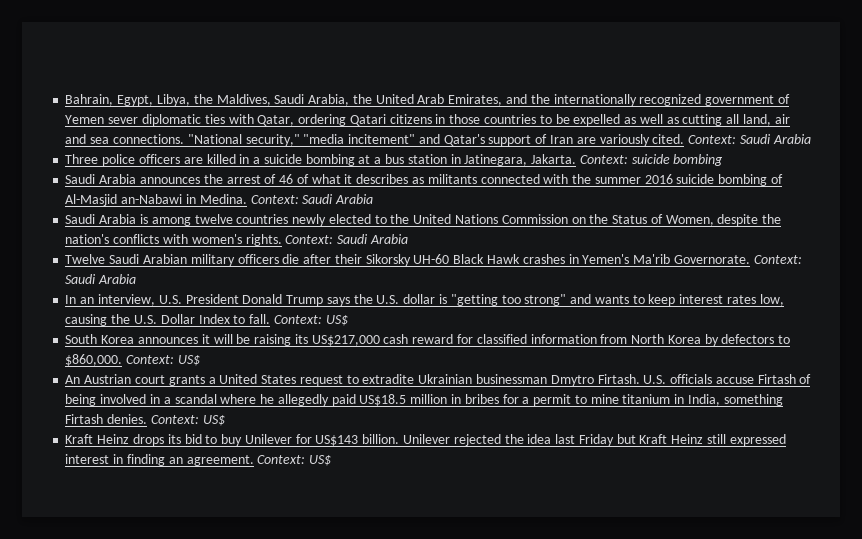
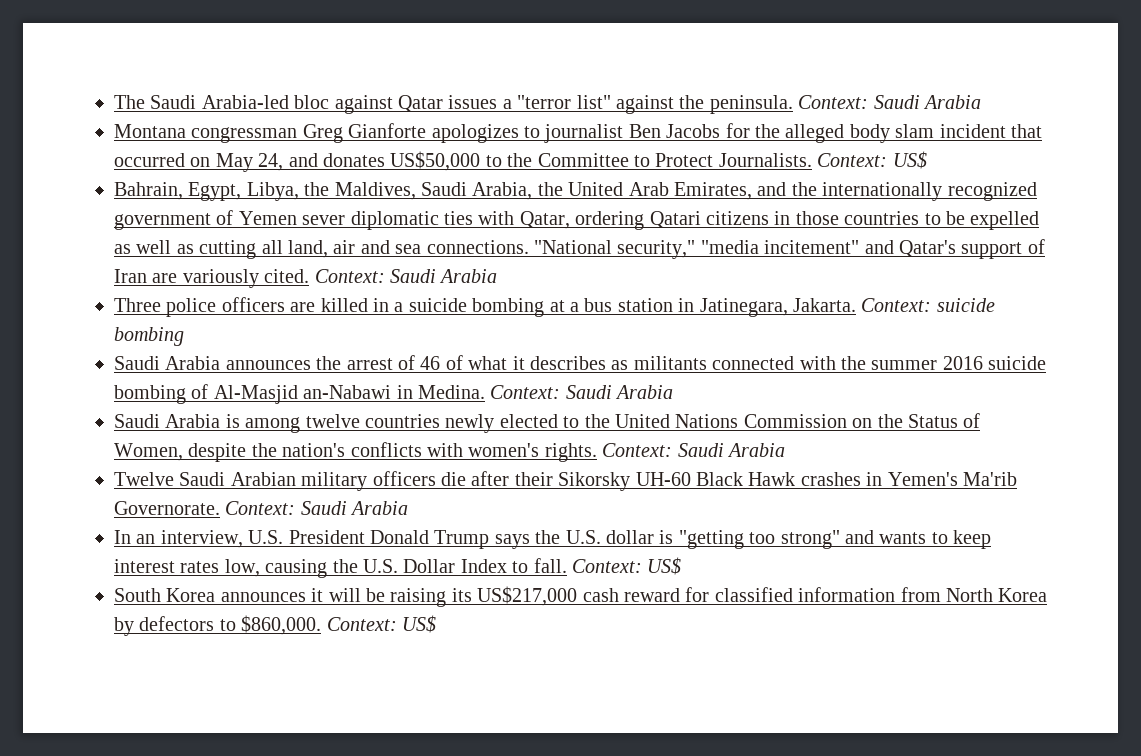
(65, 100) none -> [114,95,981,114] [114,123,1042,143] [114,151,927,172] The Saudi Arabia-led bloc against Qatar issues a "terror list" against the peninsula. Context: Saudi Arabia // Montana congressman Greg Gianforte apologizes to journalist Ben Jacobs for the alleged body slam incident that occurred on May 24, and donates US$50,000 to the Committee to Protect Journalists. Context: US$ //
[65,374,812,386] [65,394,783,406] [65,414,225,426] [65,434,786,446] [65,454,332,466] // An Austrian court grants a United States request to extradite Ukrainian businessman Dmytro Firtash. U.S. officials accuse Firtash of being involved in a scandal where he allegedly paid US$18.5 million in bribes for a permit to mine titanium in India, something Firtash denies. Context: US$ // Kraft Heinz drops its bid to buy Unilever for US$143 billion. Unilever rejected the idea last Friday but Kraft Heinz still expressed interest in finding an agreement. Context: US$ -> (436, 624) none

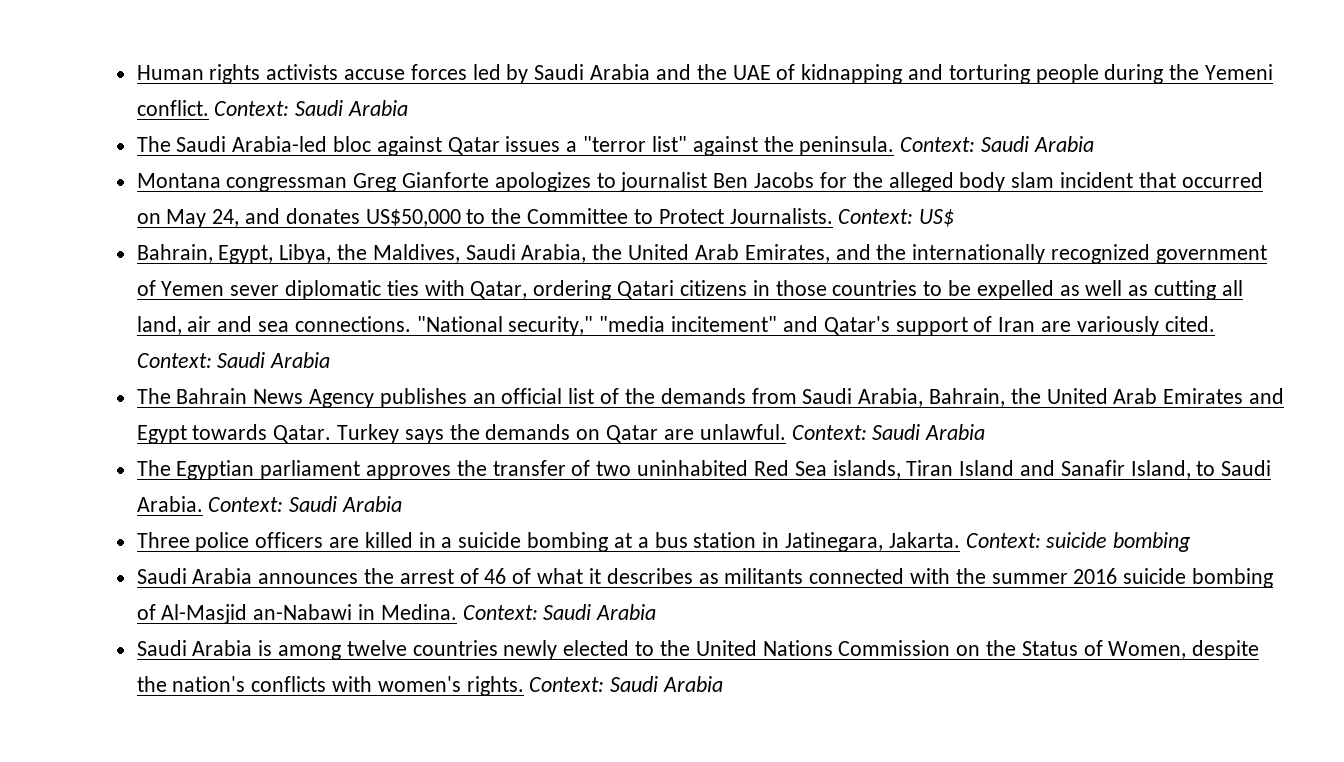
(114, 102) none -> [136,64,1273,84] [136,100,409,116] Human rights activists accuse forces led by Saudi Arabia and the UAE of kidnapping and torturing people during the Yemeni conflict. Context: Saudi Arabia //
(498, 276) none -> [136,388,1284,408] [136,424,986,444] [136,460,1272,480] [136,496,403,512] // The Bahrain News Agency publishes an official list of the demands from Saudi Arabia, Bahrain, the United Arab Emirates and Egypt towards Qatar. Turkey says the demands on Qatar are unlawful. Context: Saudi Arabia // The Egyptian parliament approves the transfer of two uninhabited Red Sea islands, Tiran Island and Sanafir Island, to Saudi Arabia. Context: Saudi Arabia
[114,471,1017,491] [114,501,409,515] [114,530,992,549] [114,557,682,578] [114,586,1048,607] [114,615,436,636] // Twelve Saudi Arabian military officers die after their Sikorsky UH-60 Black Hawk crashes in Yemen's Ma'rib Governorate. Context: Saudi Arabia // In an interview, U.S. President Donald Trump says the U.S. dollar is "getting too strong" and wants to keep interest rates low, causing the U.S. Dollar Index to fall. Context: US$ // South Korea announces it will be raising its US$217,000 cash reward for classified information from North Korea by defectors to $860,000. Context: US$ -> (724, 684) none

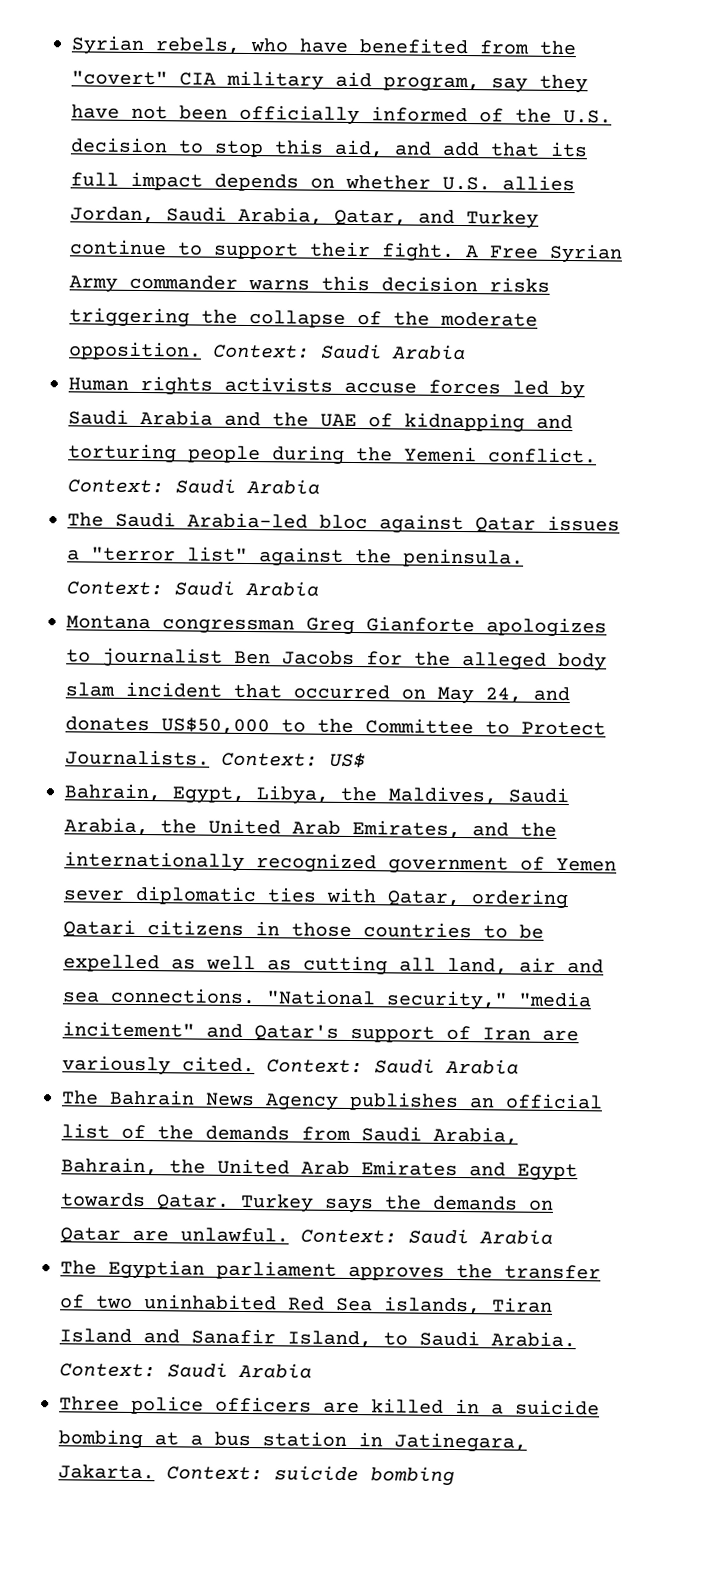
(136, 72) none -> [71,35,577,56] [71,70,588,94] [71,104,612,126] [70,137,588,158] [70,171,575,192] [70,206,539,229] [69,239,623,264] [69,274,550,293] [69,307,538,328] [68,341,466,361] Syrian rebels, who have benefited from the "covert" CIA military aid program, say they have not been officially informed of the U.S. decision to stop this aid, and add that its full impact depends on whether U.S. allies Jordan, Saudi Arabia, Qatar, and Turkey continue to support their fight. A Free Syrian Army commander warns this decision risks triggering the collapse of the moderate opposition. Context: Saudi Arabia //
[136,568,1273,588] [136,604,657,624] [136,640,1260,660] [136,676,724,696] // Saudi Arabia announces the arrest of 46 of what it describes as militants connected with the summer 2016 suicide bombing of Al-Masjid an-Nabawi in Medina. Context: Saudi Arabia // Saudi Arabia is among twelve countries newly elected to the United Nations Commission on the Status of Women, despite the nation's conflicts with women's rights. Context: Saudi Arabia -> (455, 1476) none

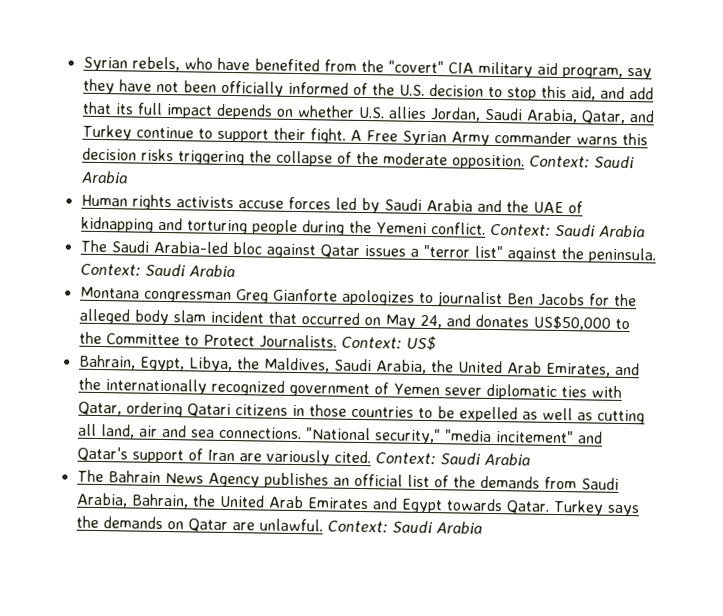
[60,1259,601,1281] [60,1294,553,1315] [59,1328,576,1348] [59,1362,312,1379] [59,1395,600,1416] [58,1429,527,1453] [58,1464,455,1487] // The Egyptian parliament approves the transfer of two uninhabited Red Sea islands, Tiran Island and Sanafir Island, to Saudi Arabia. Context: Saudi Arabia // Three police officers are killed in a suicide bombing at a bus station in Jatinegara, Jakarta. Context: suicide bombing -> (482, 527) none

